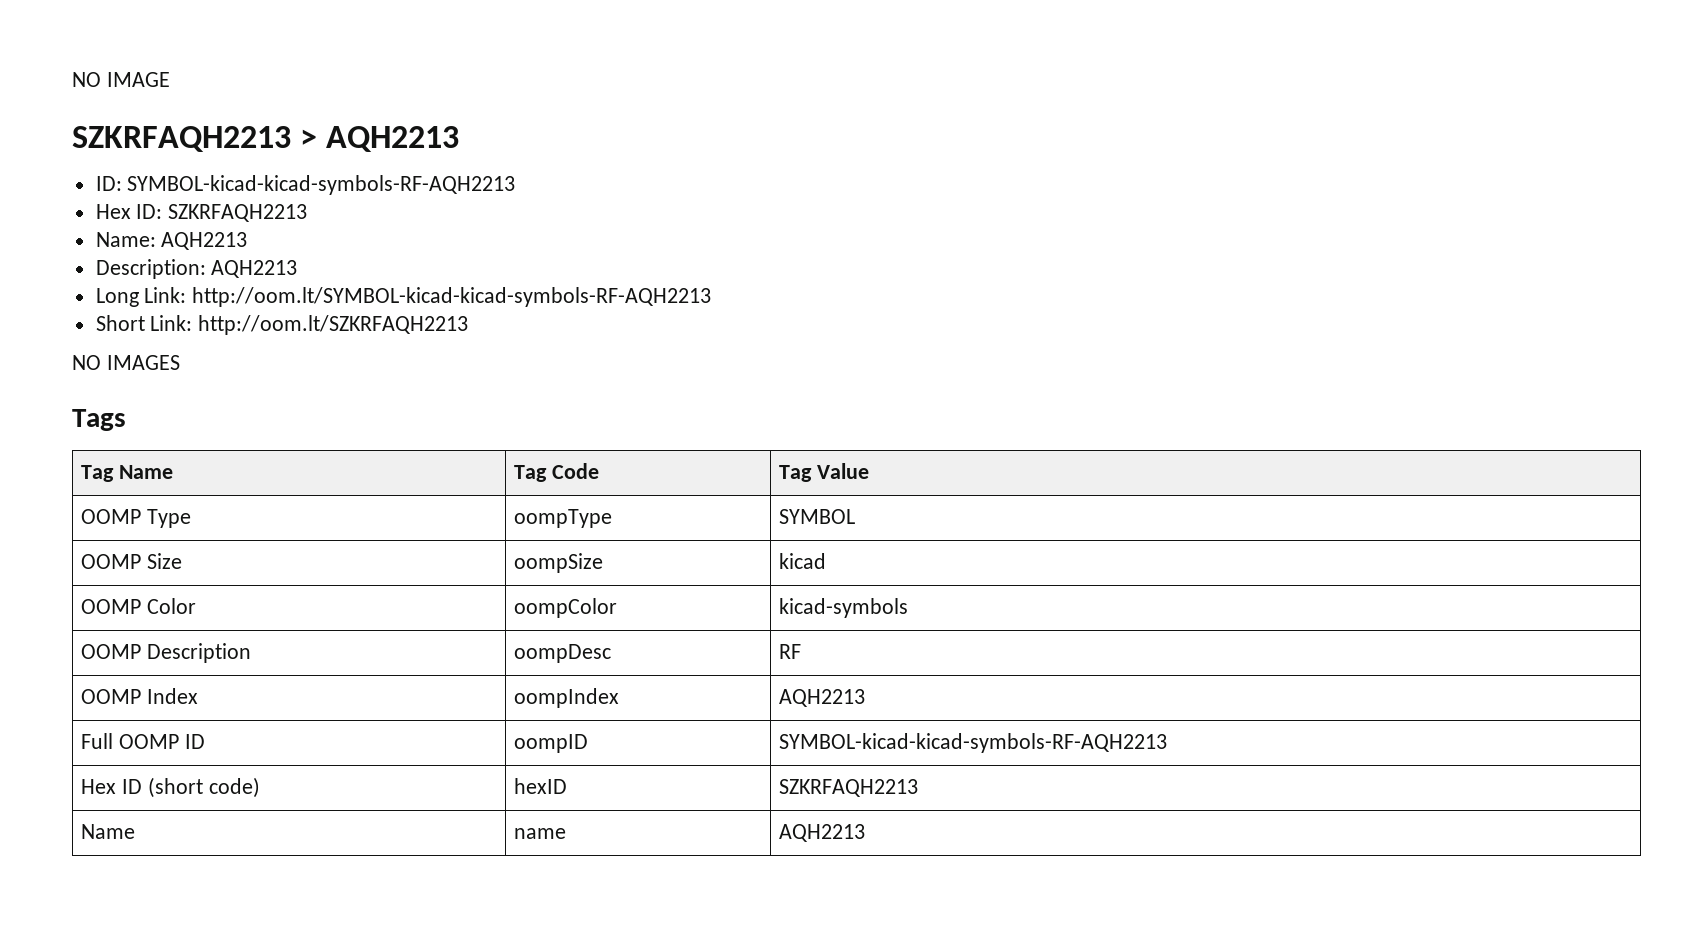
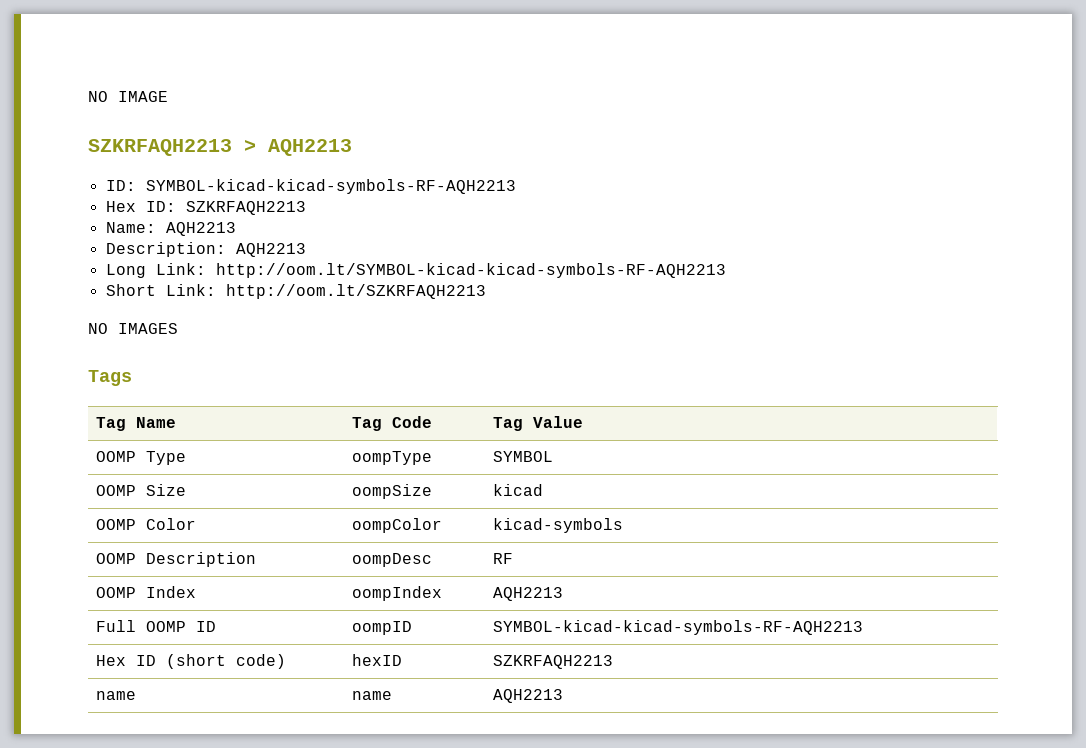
[81,824,136,839] Name -> [95,691,136,700] name

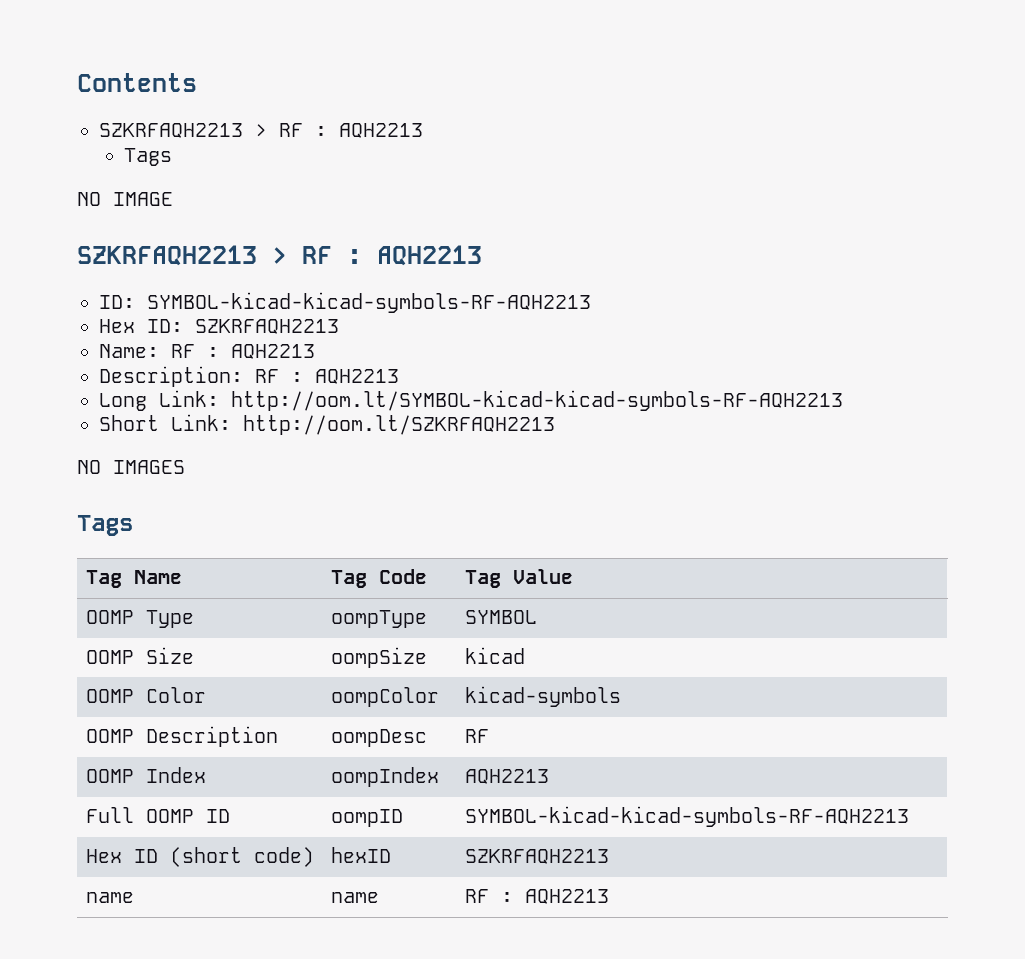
(88, 96) none -> [77,73,197,92] [99,123,423,138] [123,148,172,166] Contents // SZKRFAQH2213 > RF : AQH2213 // Tags //
(256, 146) none -> [302,246,362,264] RF :
(156, 227) none -> [171,344,219,358] RF :
(226, 249) none -> [255,369,303,383] RF :
(392, 695) none -> [464,889,513,903] RF :

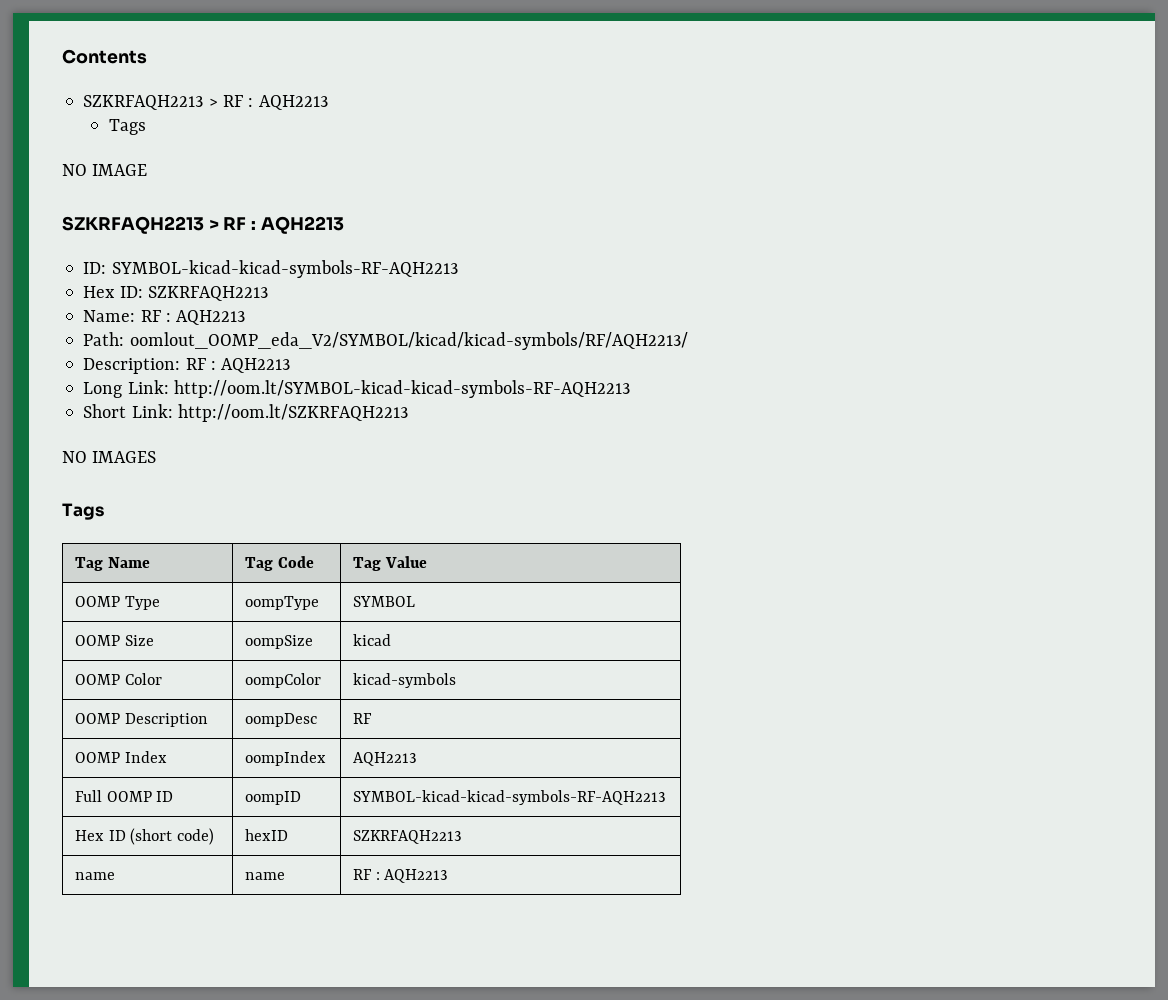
(315, 351) none -> [83,332,688,350] // Path: oomlout_OOMP_eda_V2/SYMBOL/kicad/kicad-symbols/RF/AQH2213/

